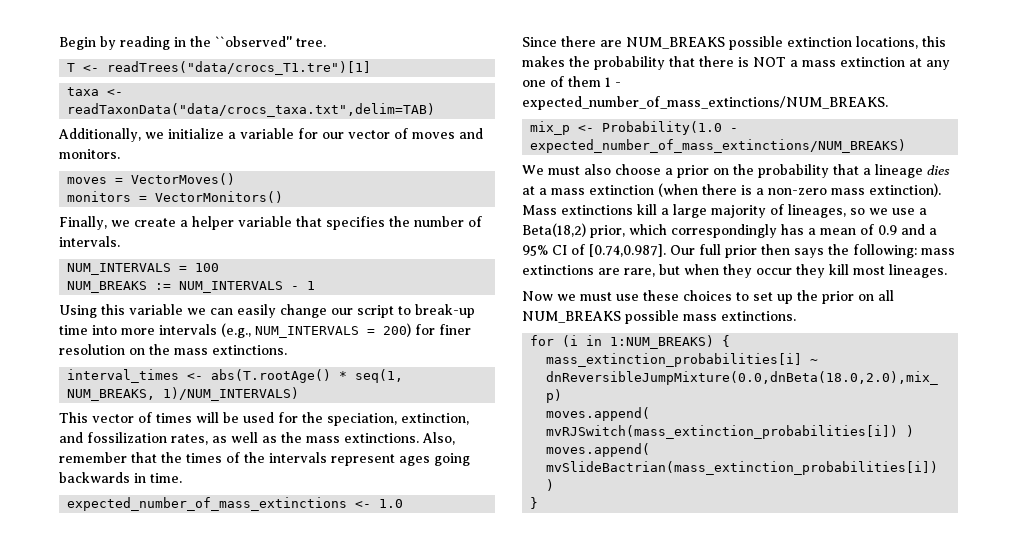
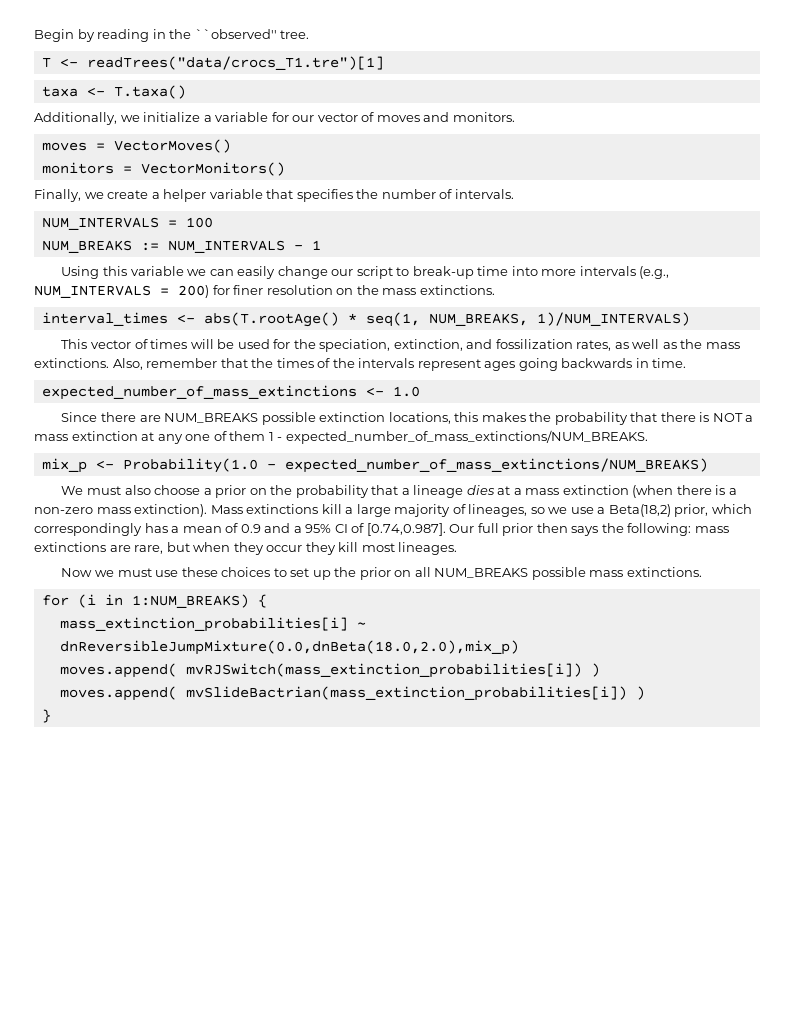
[67,103,436,117] readTaxonData("data/crocs_taxa.txt",delim=TAB) -> [113,85,186,99] T.taxa()

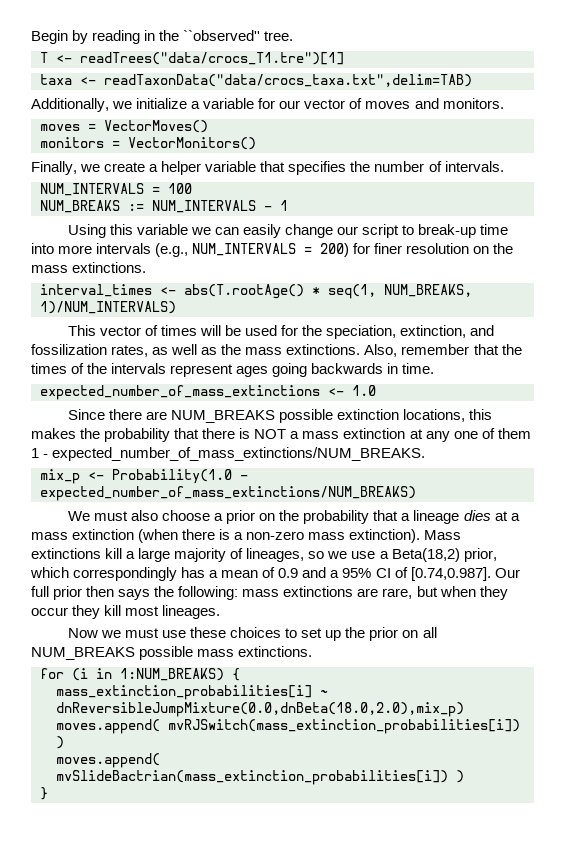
[113,85,186,99] T.taxa() -> [104,74,472,87] readTaxonData("data/crocs_taxa.txt",delim=TAB)

